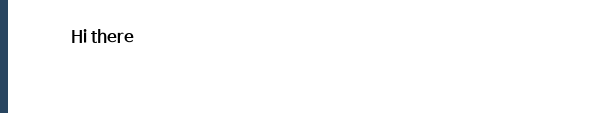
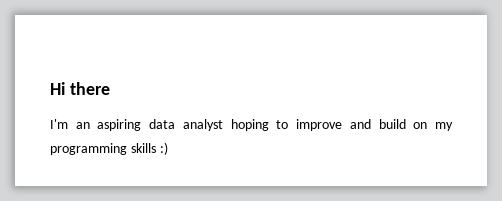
(135, 36) none -> [50,119,453,131] [50,142,168,155] // I'm an aspiring data analyst hoping to improve and build on my programming skills :)

